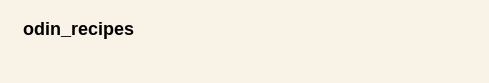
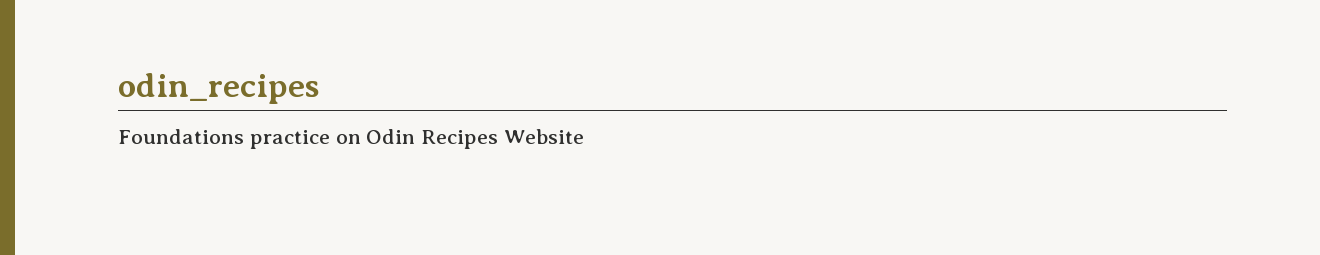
(134, 30) none -> [118,129,585,149] // Foundations practice on Odin Recipes Website

